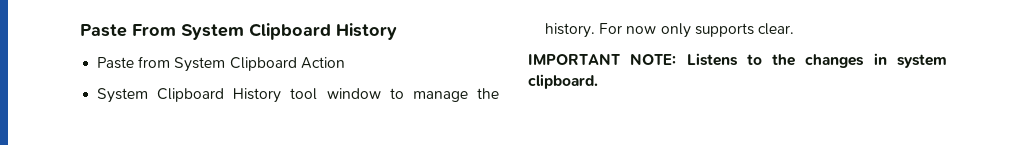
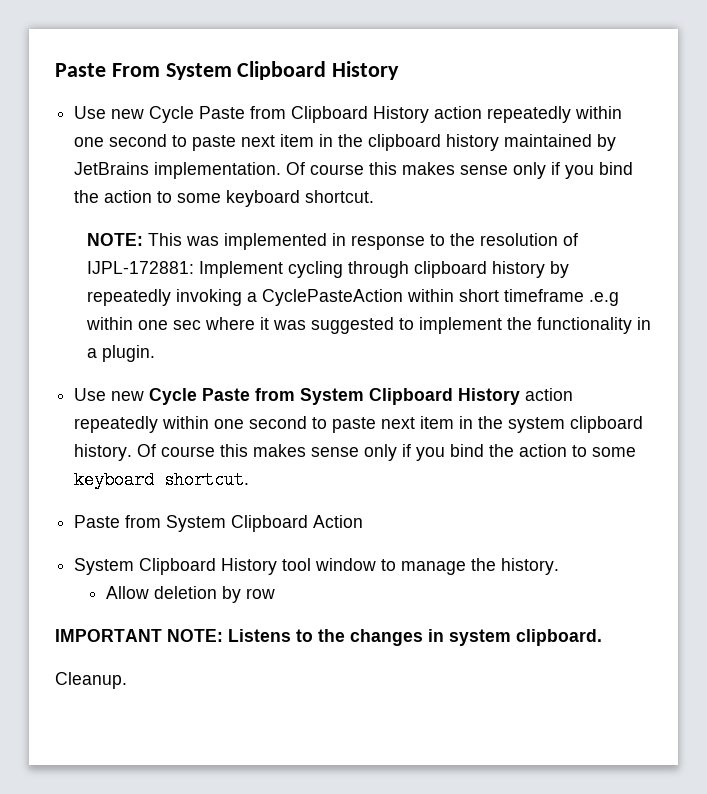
(397, 31) none -> [74,106,623,123] [74,134,617,151] [74,162,634,179] [74,190,375,207] [86,233,578,250] [86,261,569,278] [86,289,619,306] [85,317,651,334] [86,345,155,362] [74,388,574,405] [74,416,644,433] [74,444,637,461] [74,471,250,489] // Use new Cycle Paste from Clipboard History action repeatedly within one second to paste next item in the clipboard history maintained by JetBrains implementation. Of course this makes sense only if you bind the action to some keyboard shortcut. // NOTE: This was implemented in response to the resolution of IJPL-172881: Implement cycling through clipboard history by repeatedly invoking a CyclePasteAction within short timeframe .e.g within one sec where it was suggested to implement the functionality in a plugin. // Use new Cycle Paste from System Clipboard History action repeatedly within one second to paste next item in the system clipboard history. Of course this makes sense only if you bind the action to some keyboard shortcut.
[599,23,794,38] For now only supports clear. -> [105,586,275,603] // Allow deletion by row
(598, 81) none -> [55,672,127,689] // Cleanup.

